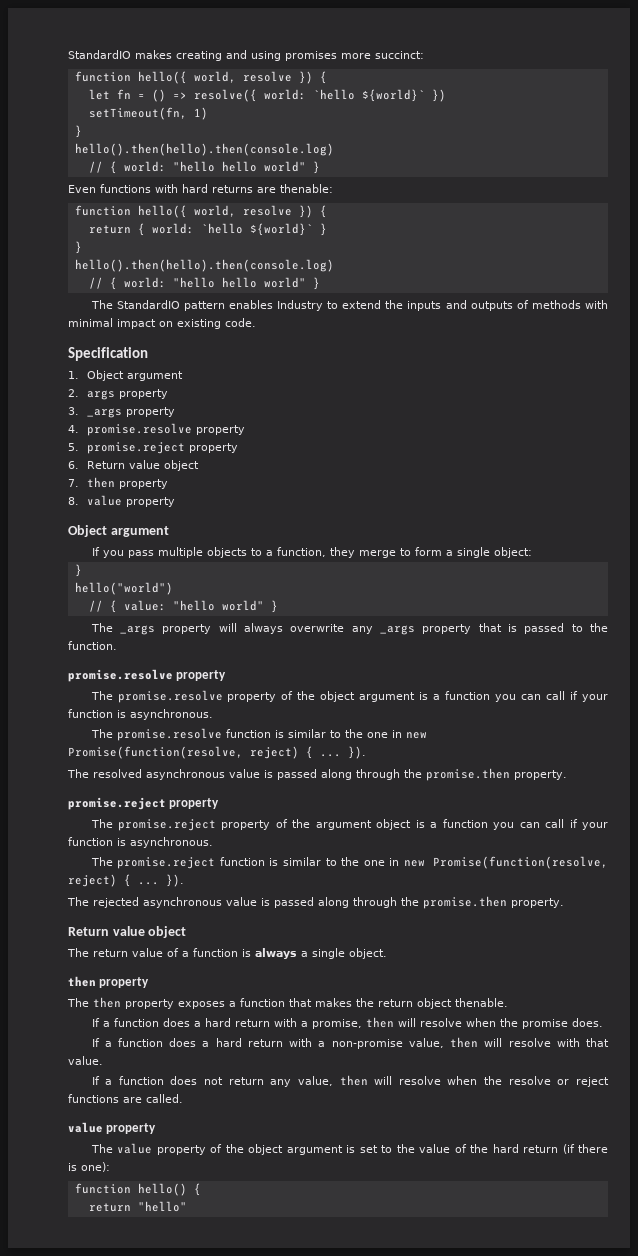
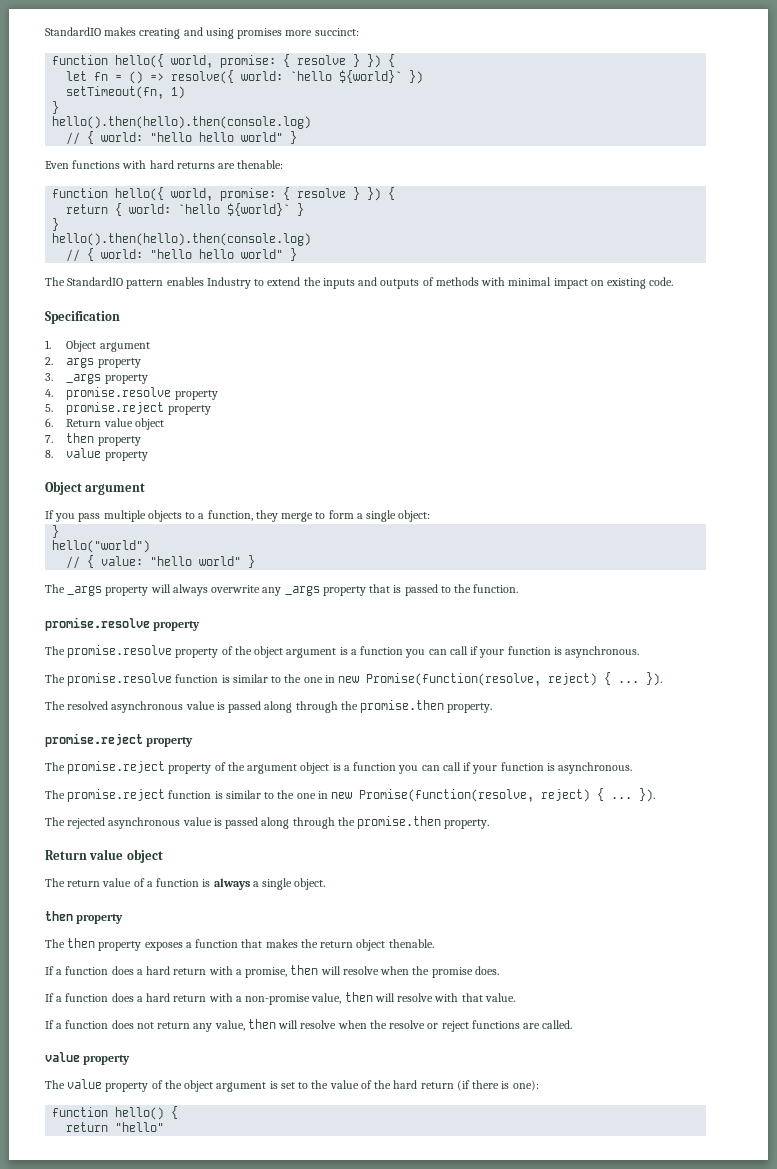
[242,71,292,82] resolve -> [220,54,361,68] promise: { resolve }
[242,205,292,216] resolve -> [220,187,361,201] promise: { resolve }

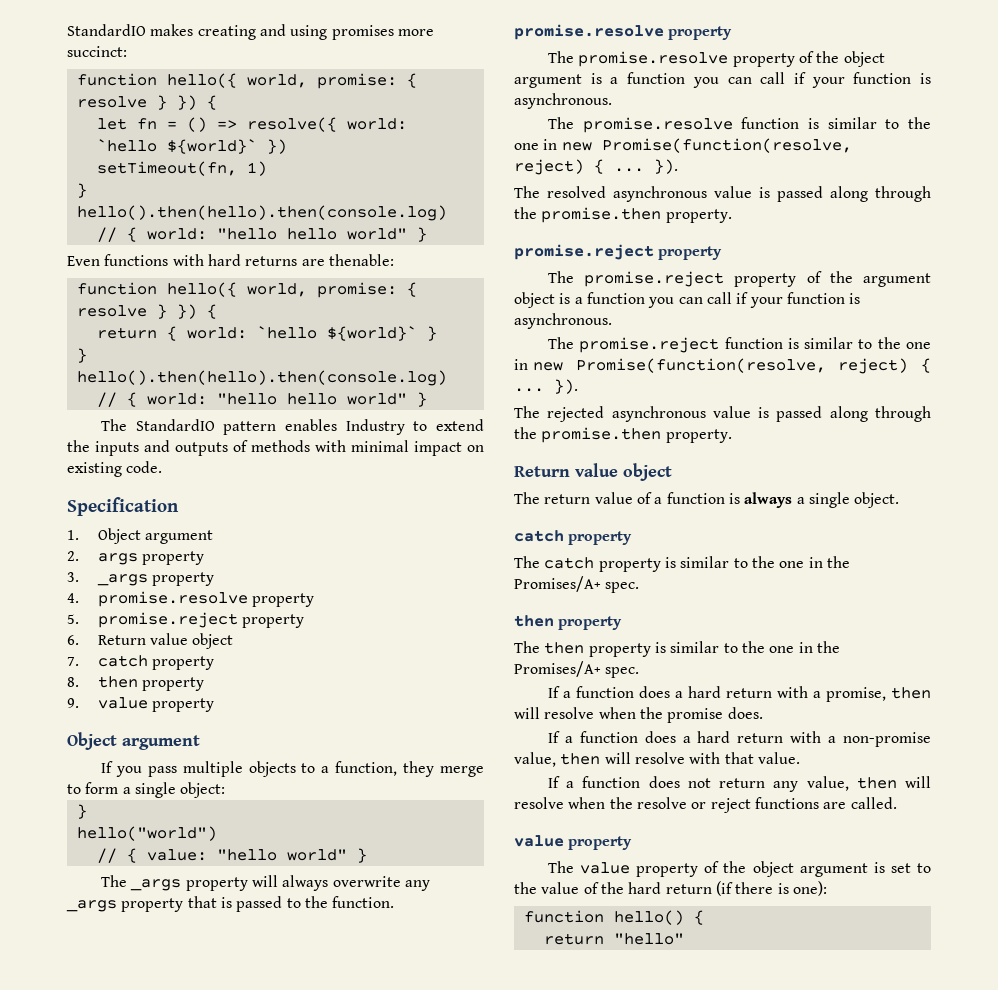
[66,433,141,446] [45,450,53,458] then property // 8. -> [97,655,215,670] [67,676,205,691] [67,698,79,708] catch property // 8. then property // 9.
(326, 884) none -> [514,530,633,545] [514,556,850,572] [514,576,640,593] // catch property // The catch property is similar to the one in the Promises/A+ spec.
[144,939,434,951] exposes a function that makes the return object thenable. -> [654,641,840,653] [514,661,640,678] is similar to the one in the Promises/A+ spec.

